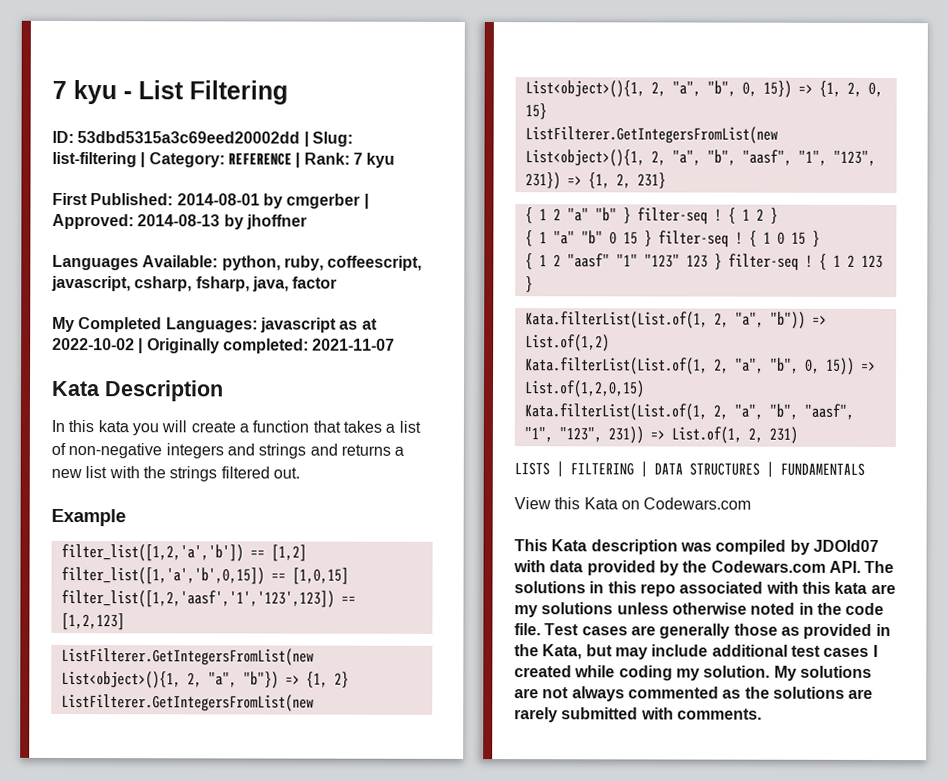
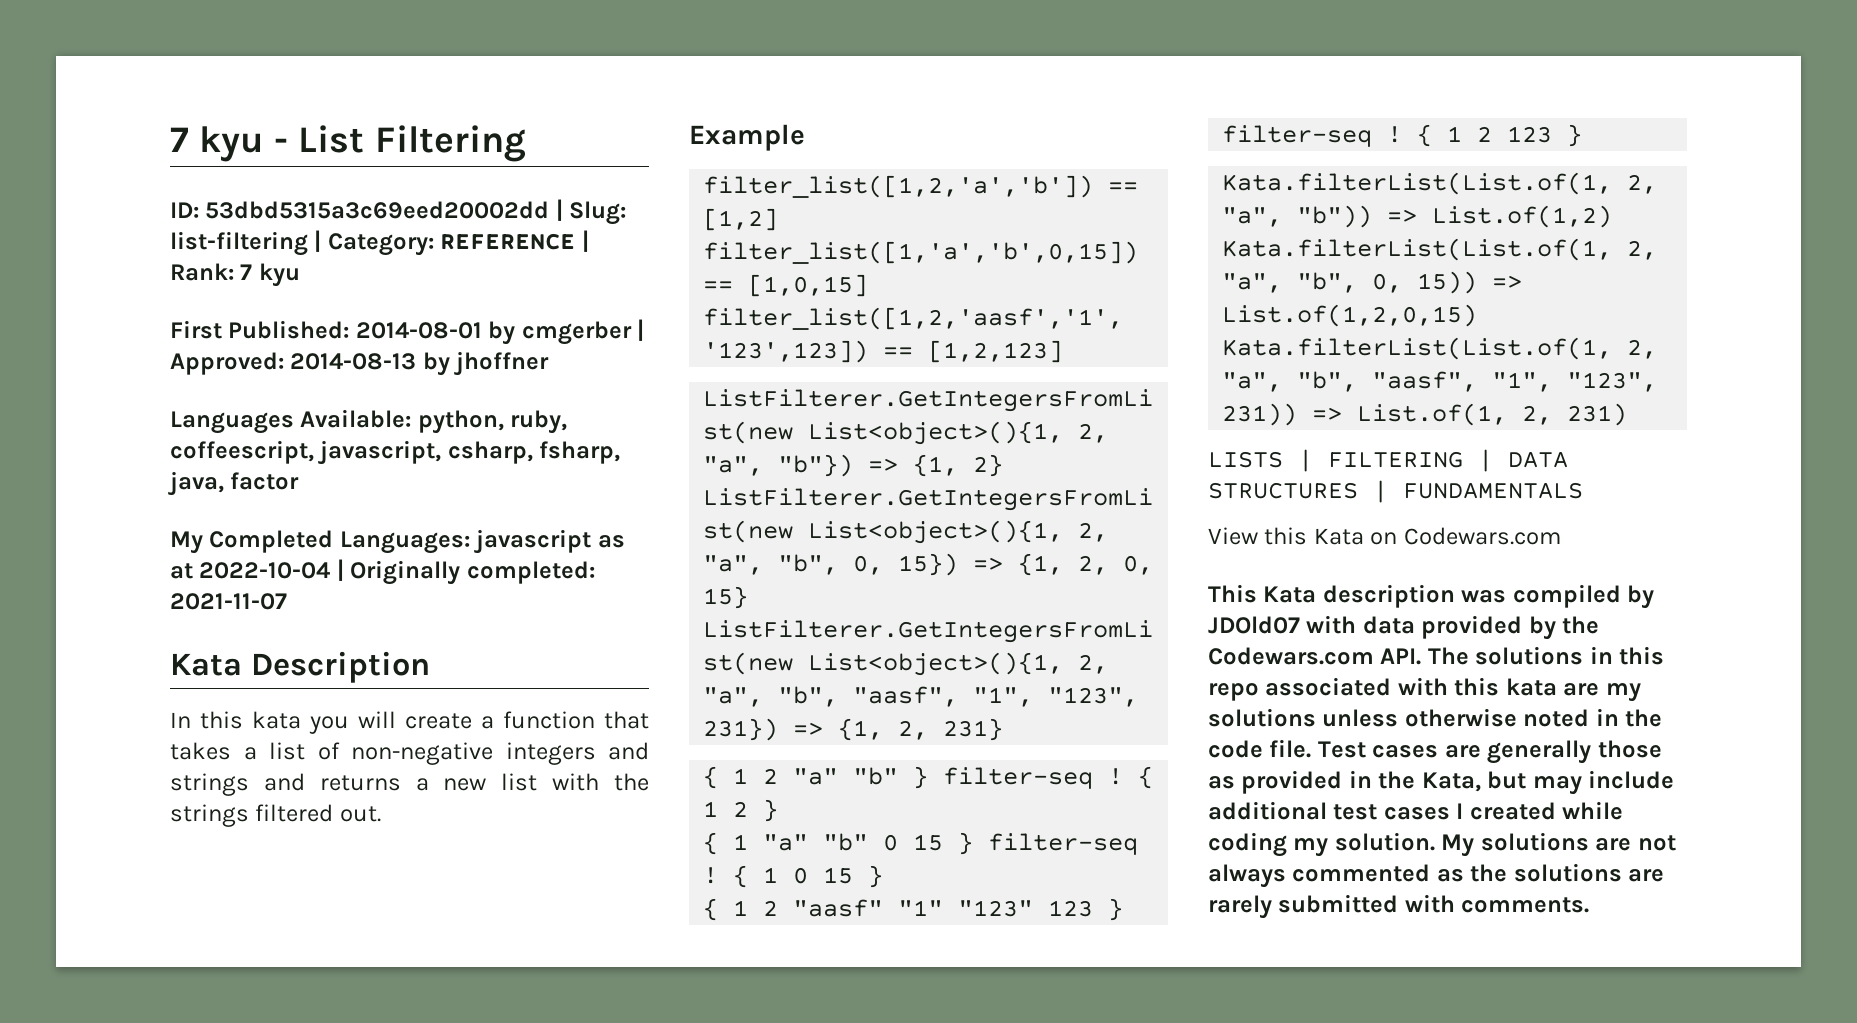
[52,337,135,351] 2022-10-02 -> [199,562,331,579] 2022-10-04

